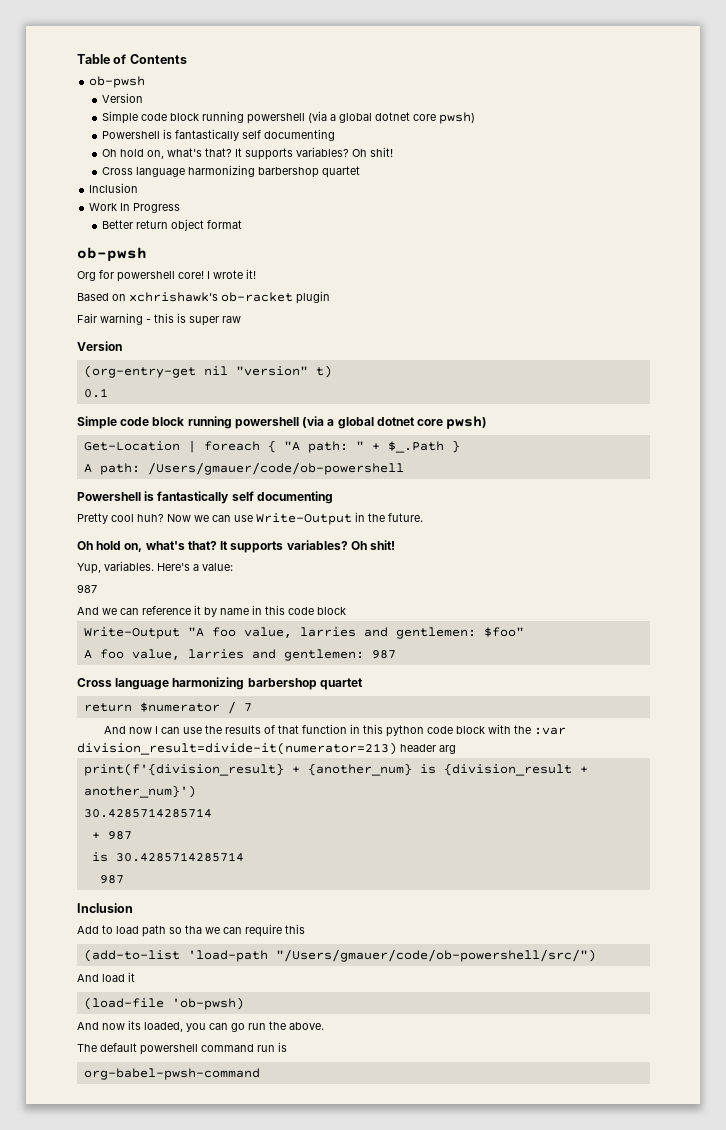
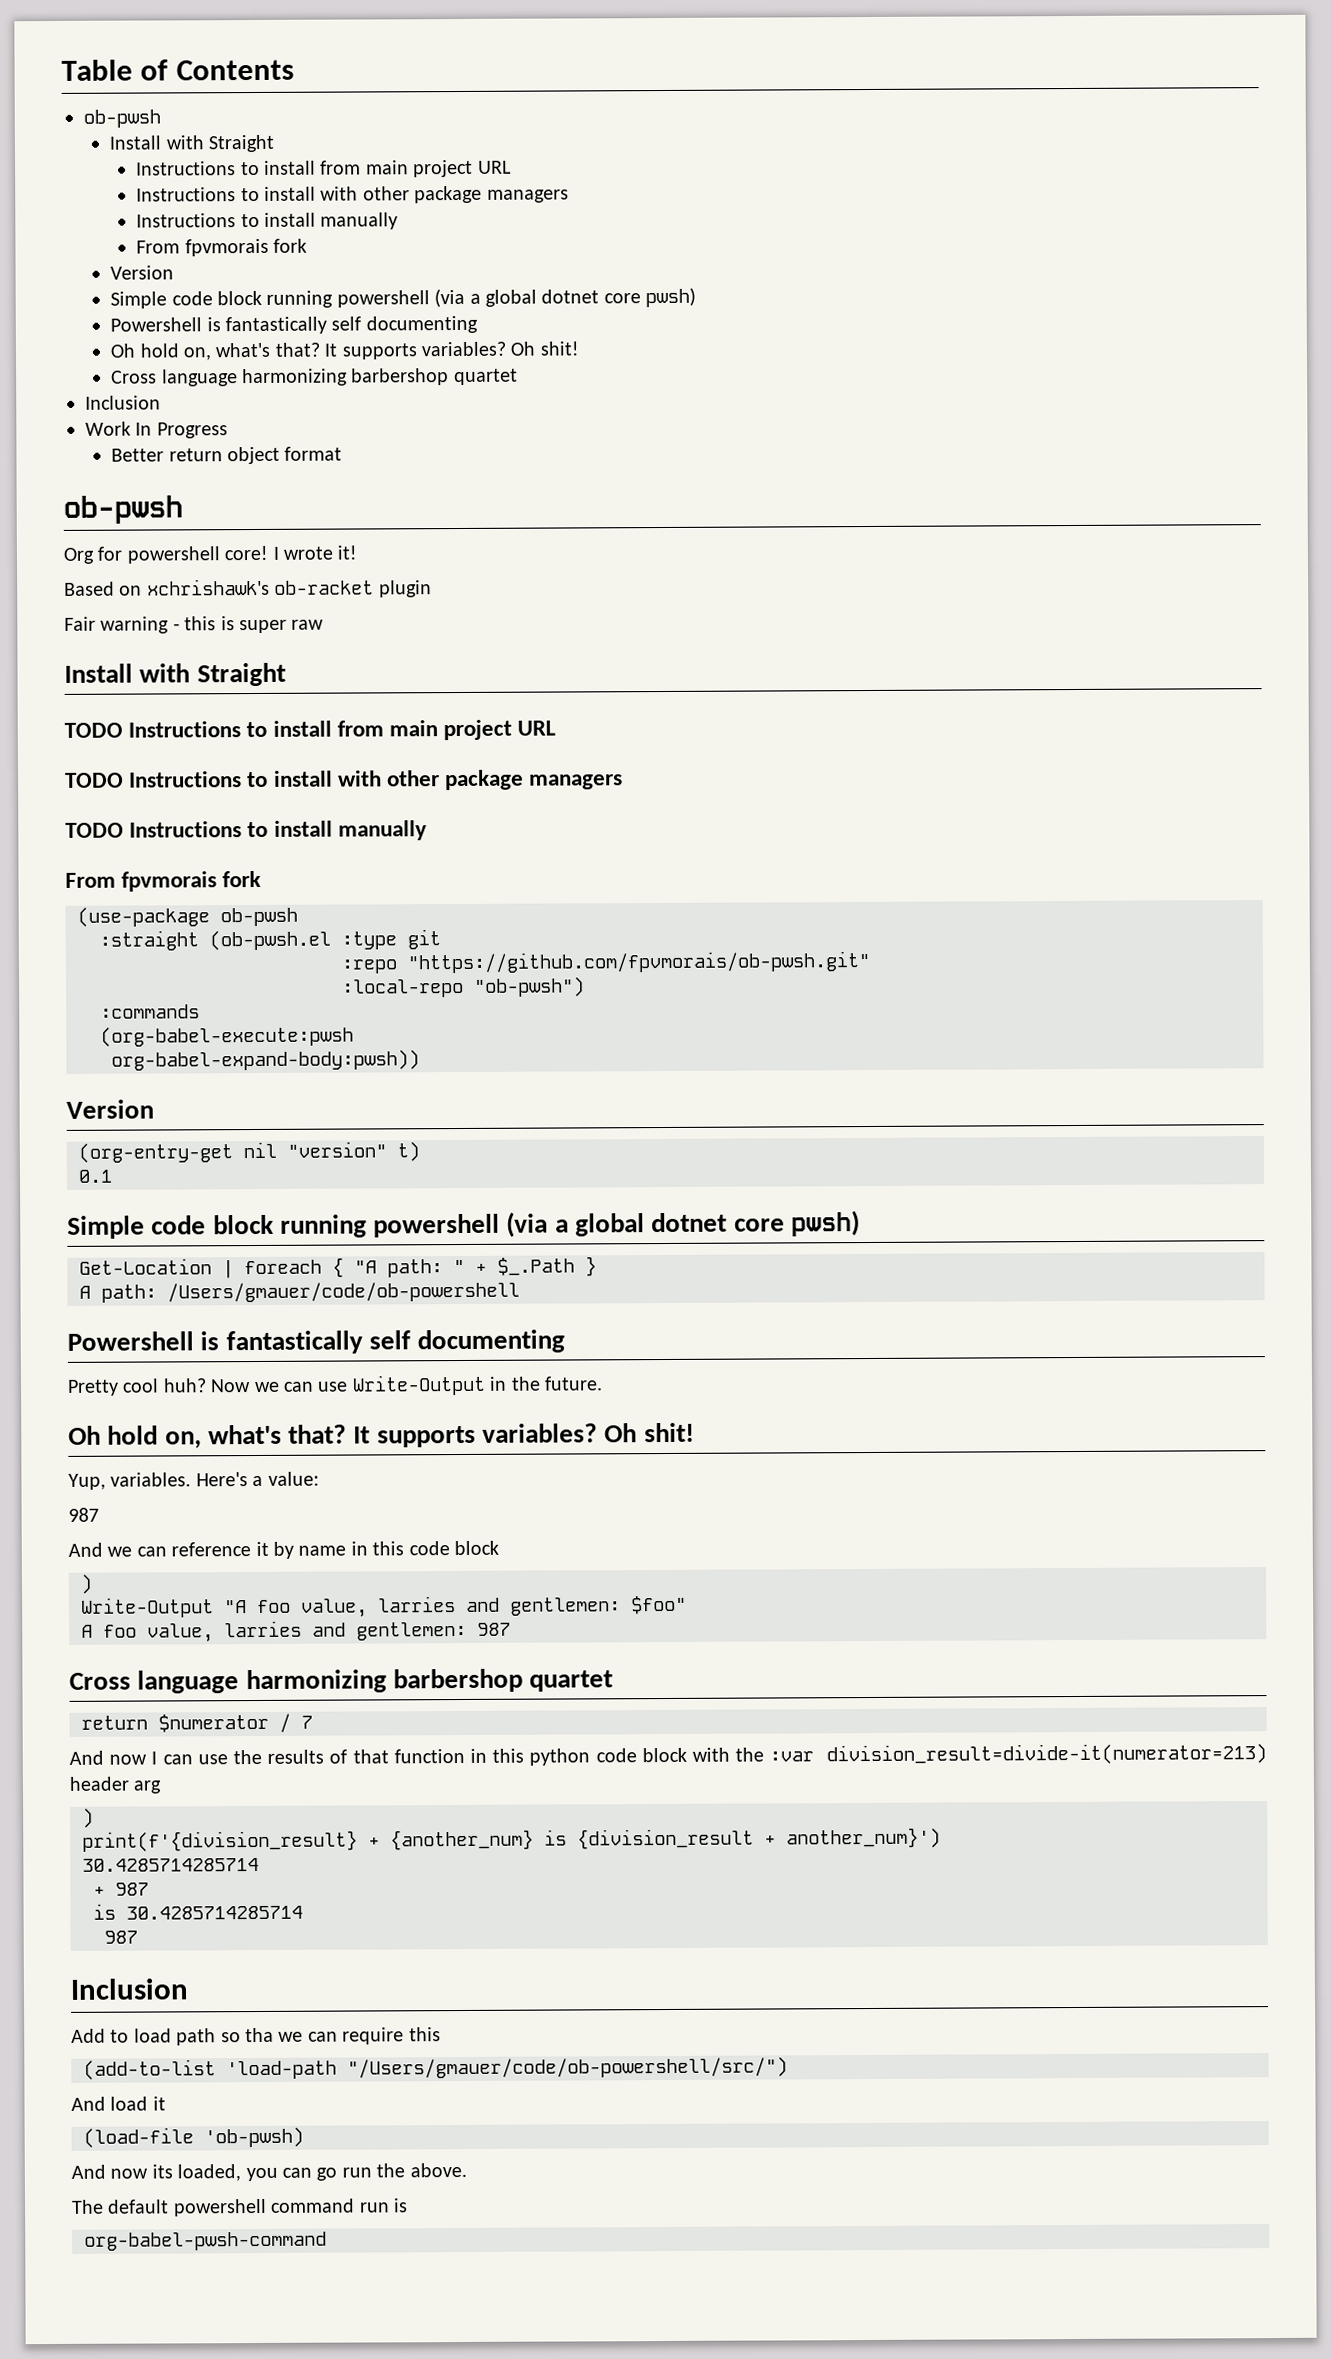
(146, 82) none -> [109,134,274,153] [136,159,512,178] [136,185,569,204] [136,212,399,230] [136,238,308,257] // Install with Straight // Instructions to install from main project URL // Instructions to install with other package managers // Instructions to install manually // From fpvmorais fork
(241, 319) none -> [64,662,286,687] [64,719,557,741] [65,769,624,791] [65,820,427,841] [65,870,262,892] [77,906,298,927] [99,929,441,951] [341,950,870,974] [342,976,585,998] [100,1004,200,1019] [100,1025,354,1047] [111,1049,420,1071] // Install with Straight // TODO Instructions to install from main project URL // TODO Instructions to install with other package managers // TODO Instructions to install manually // From fpvmorais fork // (use-package ob-pwsh // :straight (ob-pwsh.el :type git // :repo "https://github.com/fpvmorais/ob-pwsh.git" // :local-repo "ob-pwsh") // :commands // (org-babel-execute:pwsh // org-babel-expand-body:pwsh))
(346, 611) none -> [80,1573,93,1594] // )
(456, 749) none -> [82,1807,94,1828] // )

